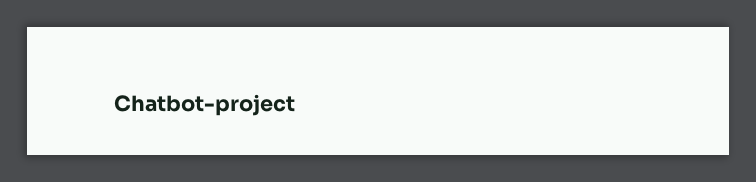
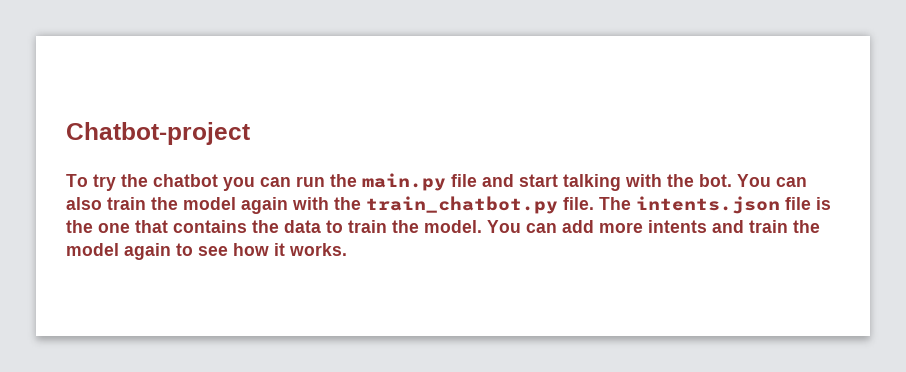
(295, 105) none -> [66,173,807,191] [66,196,831,214] [66,220,820,233] [66,243,347,260] // To try the chatbot you can run the main.py file and start talking with the bot. You can also train the model again with the train_chatbot.py file. The intents.json file is the one that contains the data to train the model. You can add more intents and train the model again to see how it works.

